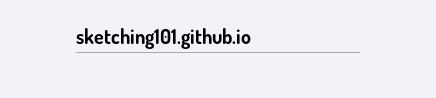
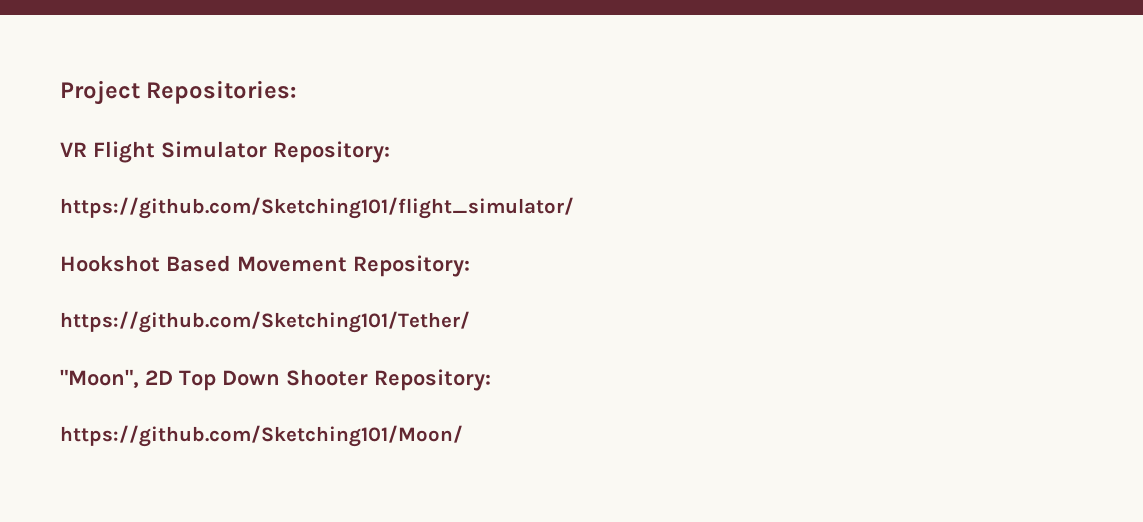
[76,28,251,49] sketching101.github.io -> [60,80,297,105] [60,141,390,163] [60,197,574,219] [60,255,470,277] [60,311,470,333] [60,369,491,391] [60,425,463,447] Project Repositories: // VR Flight Simulator Repository: // https://github.com/Sketching101/flight_simulator/ // Hookshot Based Movement Repository: // https://github.com/Sketching101/Tether/ // "Moon", 2D Top Down Shooter Repository: // https://github.com/Sketching101/Moon/

